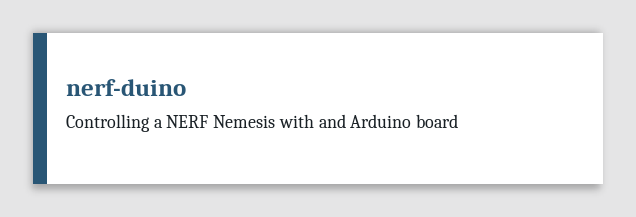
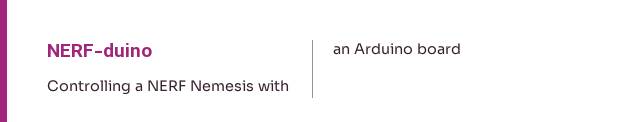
[66,79,186,96] nerf-duino -> [47,43,152,57] NERF-duino
[318,114,346,128] and -> [333,46,350,55] an

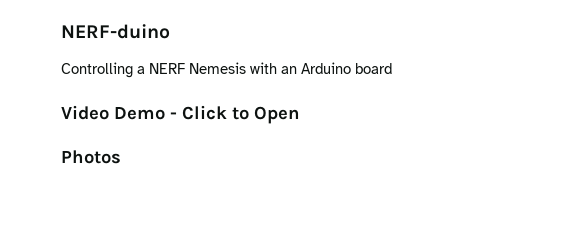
(461, 49) none -> [61,105,300,124] [61,150,121,164] // Video Demo - Click to Open // Photos

